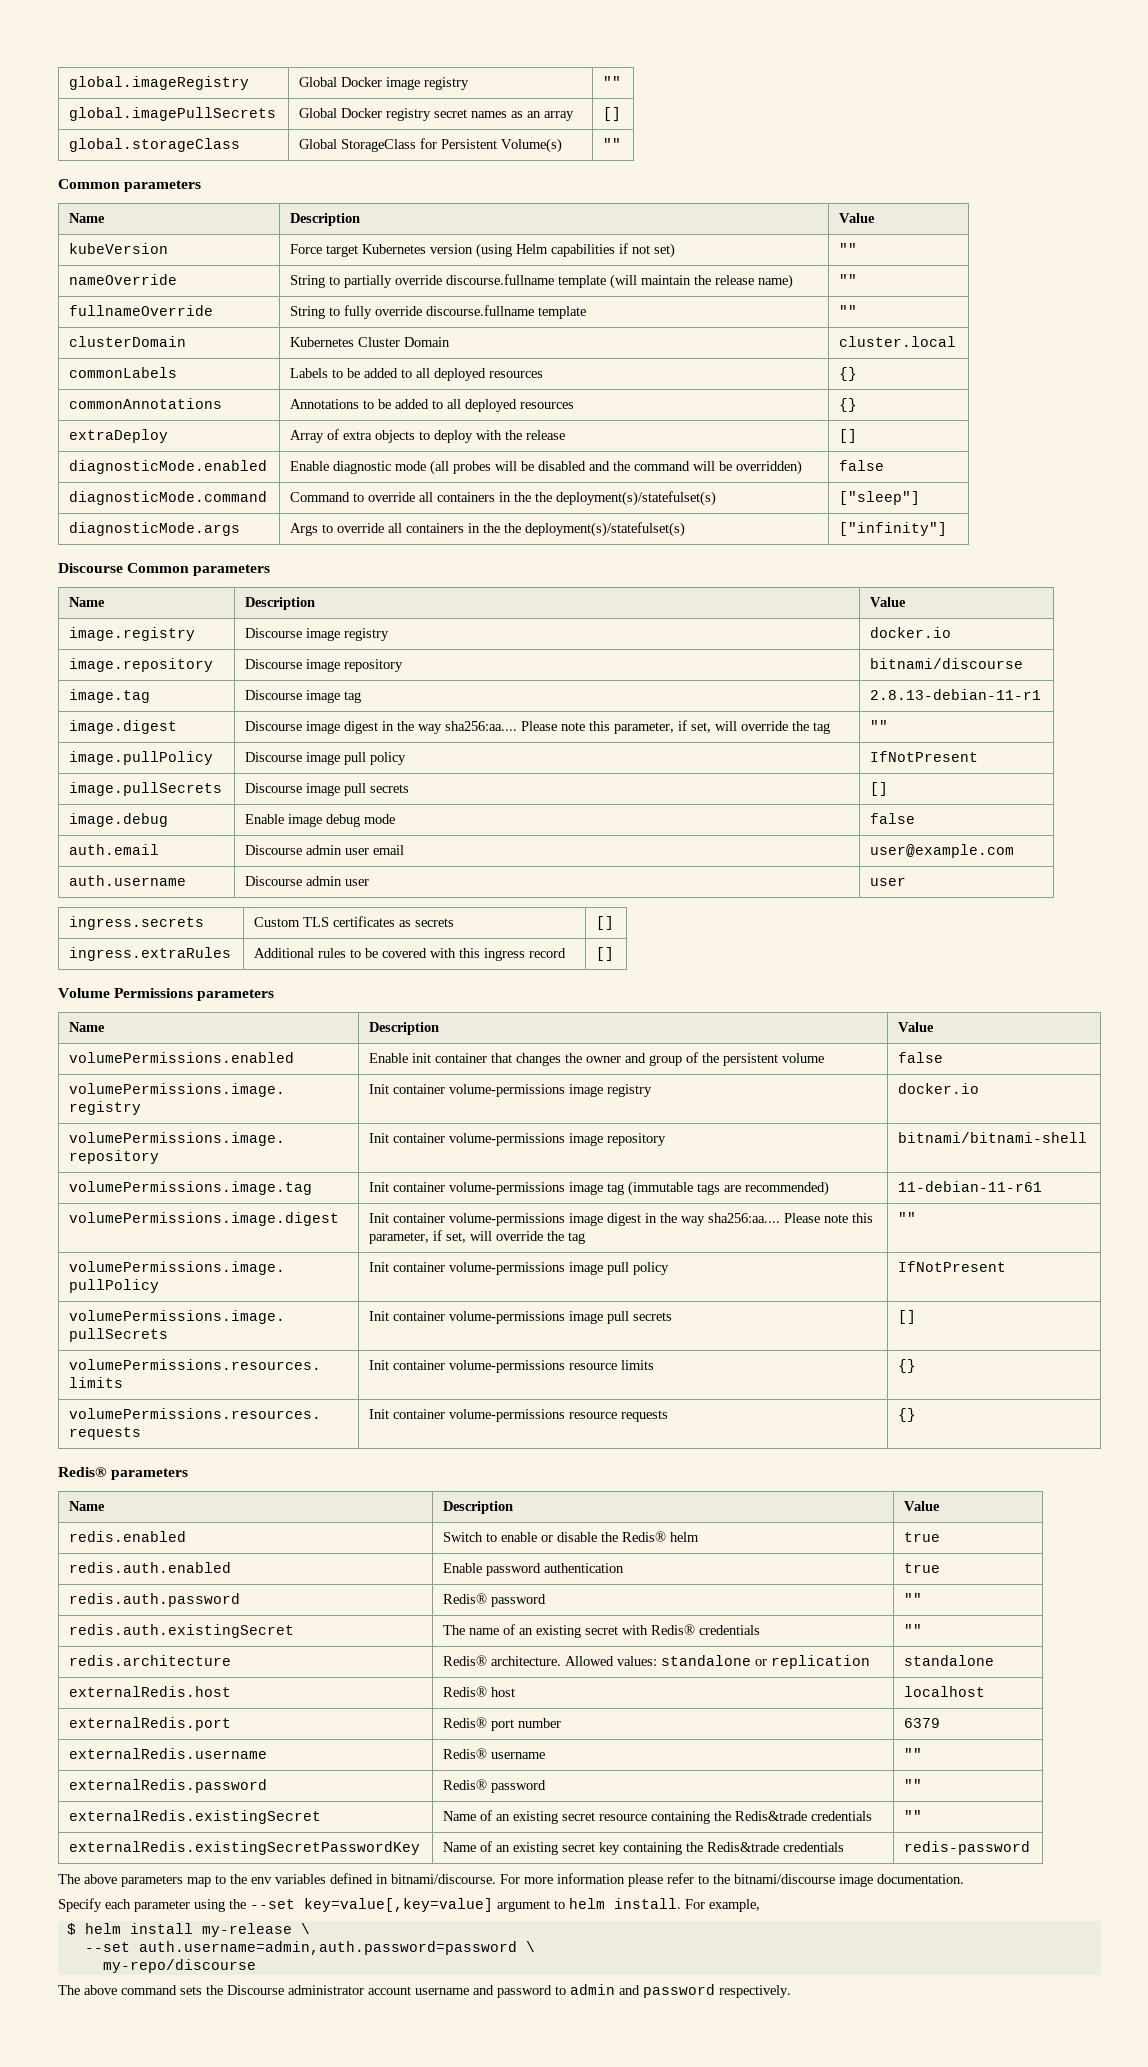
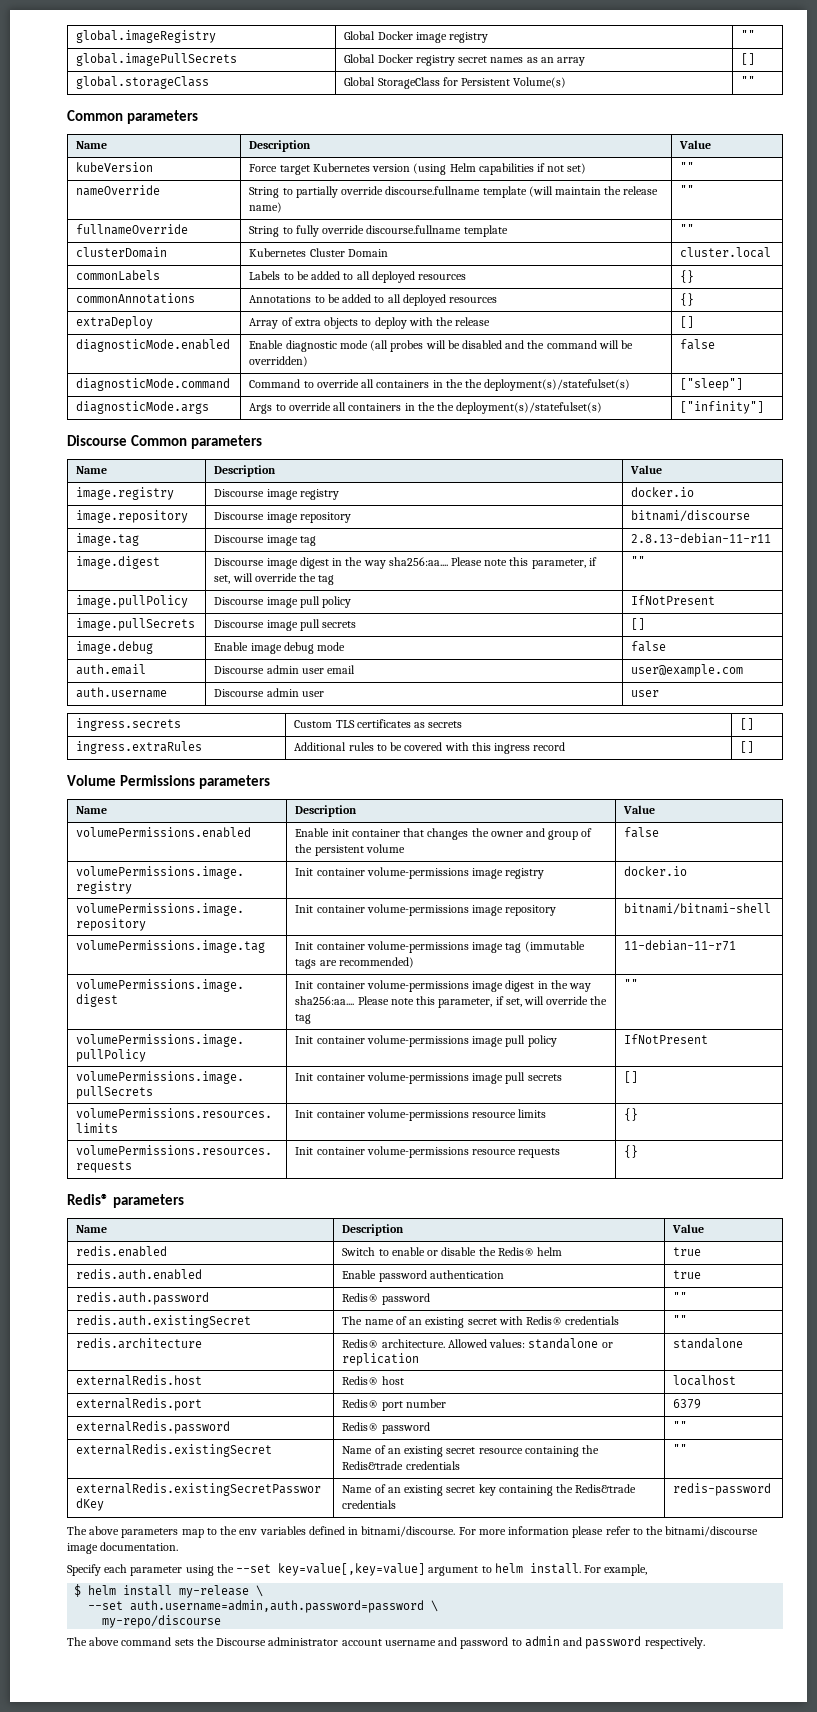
[870,689,1042,700] 2.8.13-debian-11-r1 -> [631,533,772,544] 2.8.13-debian-11-r11
[898,1181,1043,1192] 11-debian-11-r61 -> [624,940,737,951] 11-debian-11-r71
[69,1748,268,1759] [443,1748,546,1759] [904,1748,923,1759] // externalRedis.username | Redis® username | "" -> (702, 1404) none

